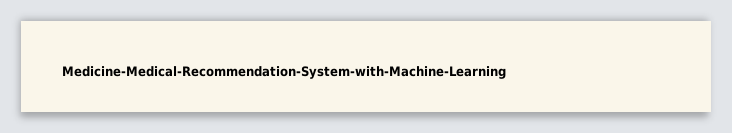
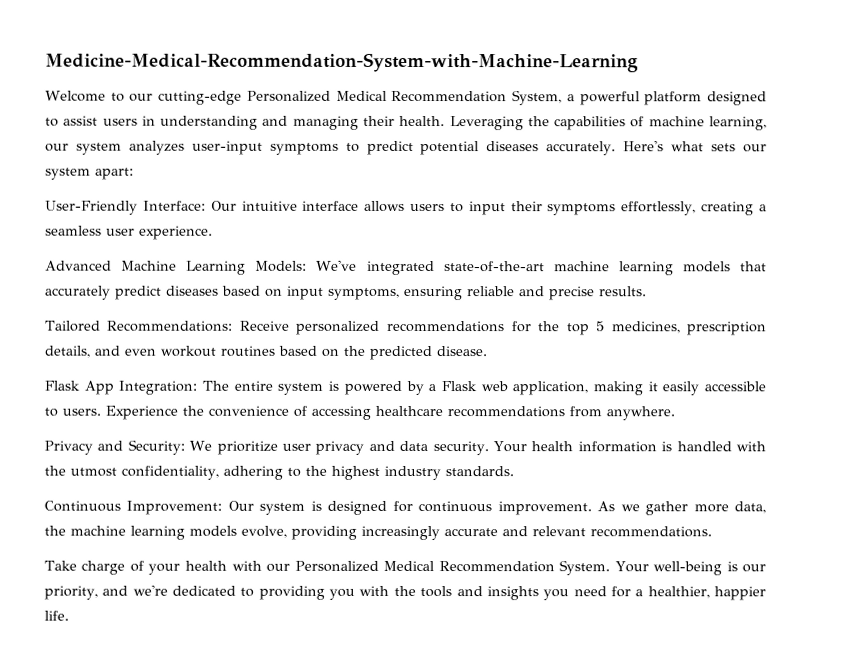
(506, 72) none -> [45,90,767,106] [45,115,768,131] [45,140,767,156] [45,167,134,180] [45,200,767,216] [45,225,213,240] [45,259,767,276] [45,285,647,301] [44,320,767,336] [44,345,487,361] [44,380,766,396] [44,405,675,421] [44,439,767,456] [44,465,514,481] [44,500,766,516] [44,525,712,541] [44,560,766,576] [44,584,767,601] [44,610,69,621] // Welcome to our cutting-edge Personalized Medical Recommendation System, a powerful platform designed to assist users in understanding and managing their health. Leveraging the capabilities of machine learning, our system analyzes user-input symptoms to predict potential diseases accurately. Here's what sets our system apart: // User-Friendly Interface: Our intuitive interface allows users to input their symptoms effortlessly, creating a seamless user experience. // Advanced Machine Learning Models: We've integrated state-of-the-art machine learning models that accurately predict diseases based on input symptoms, ensuring reliable and precise results. // Tailored Recommendations: Receive personalized recommendations for the top 5 medicines, prescription details, and even workout routines based on the predicted disease. // Flask App Integration: The entire system is powered by a Flask web application, making it easily accessible to users. Experience the convenience of accessing healthcare recommendations from anywhere. // Privacy and Security: We prioritize user privacy and data security. Your health information is handled with the utmost confidentiality, adhering to the highest industry standards. // Continuous Improvement: Our system is designed for continuous improvement. As we gather more data, the machine learning models evolve, providing increasingly accurate and relevant recommendations. // Take charge of your health with our Personalized Medical Recommendation System. Your well-being is our priority, and we're dedicated to providing you with the tools and insights you need for a healthier, happier life.

